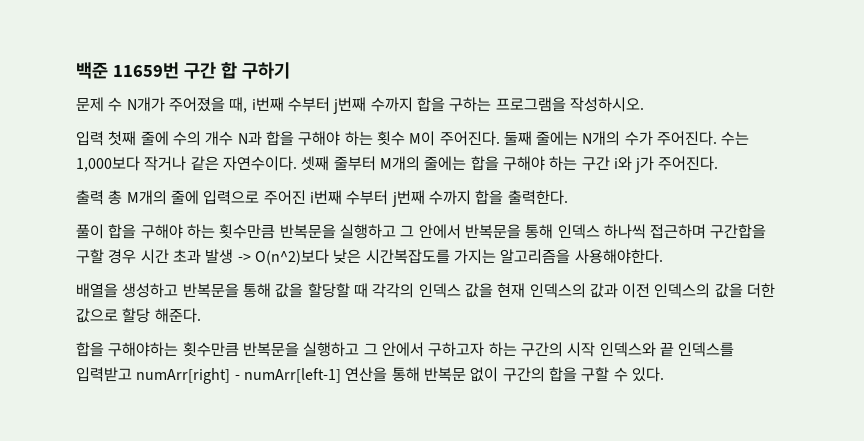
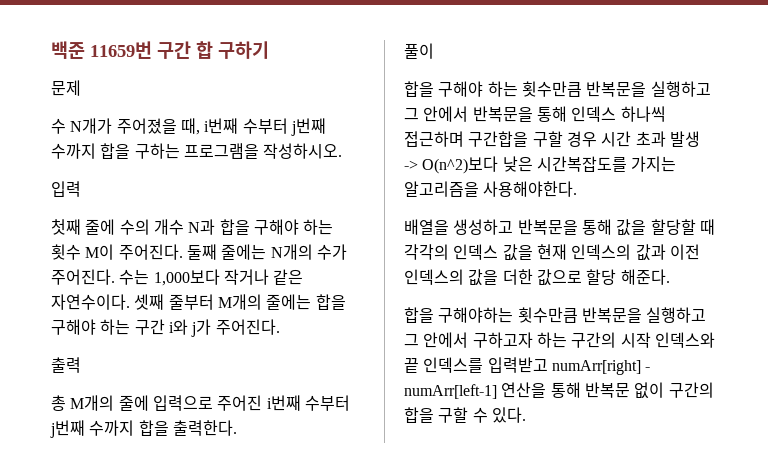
(104, 104) none -> (81, 88) //
(104, 138) none -> (81, 189) //
(104, 197) none -> (81, 365) //
(104, 231) none -> (434, 51) //

